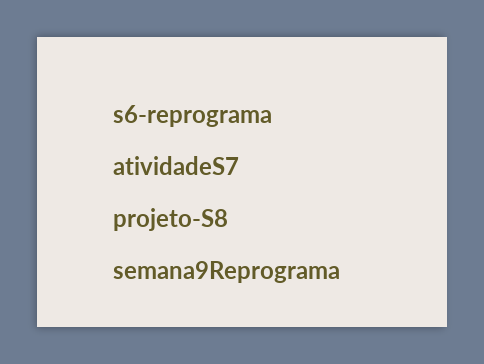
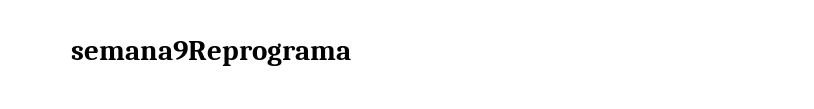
[113,105,272,127] [113,156,239,175] [113,208,228,231] s6-reprograma // atividadeS7 // projeto-S8 // -> (71, 53) none

